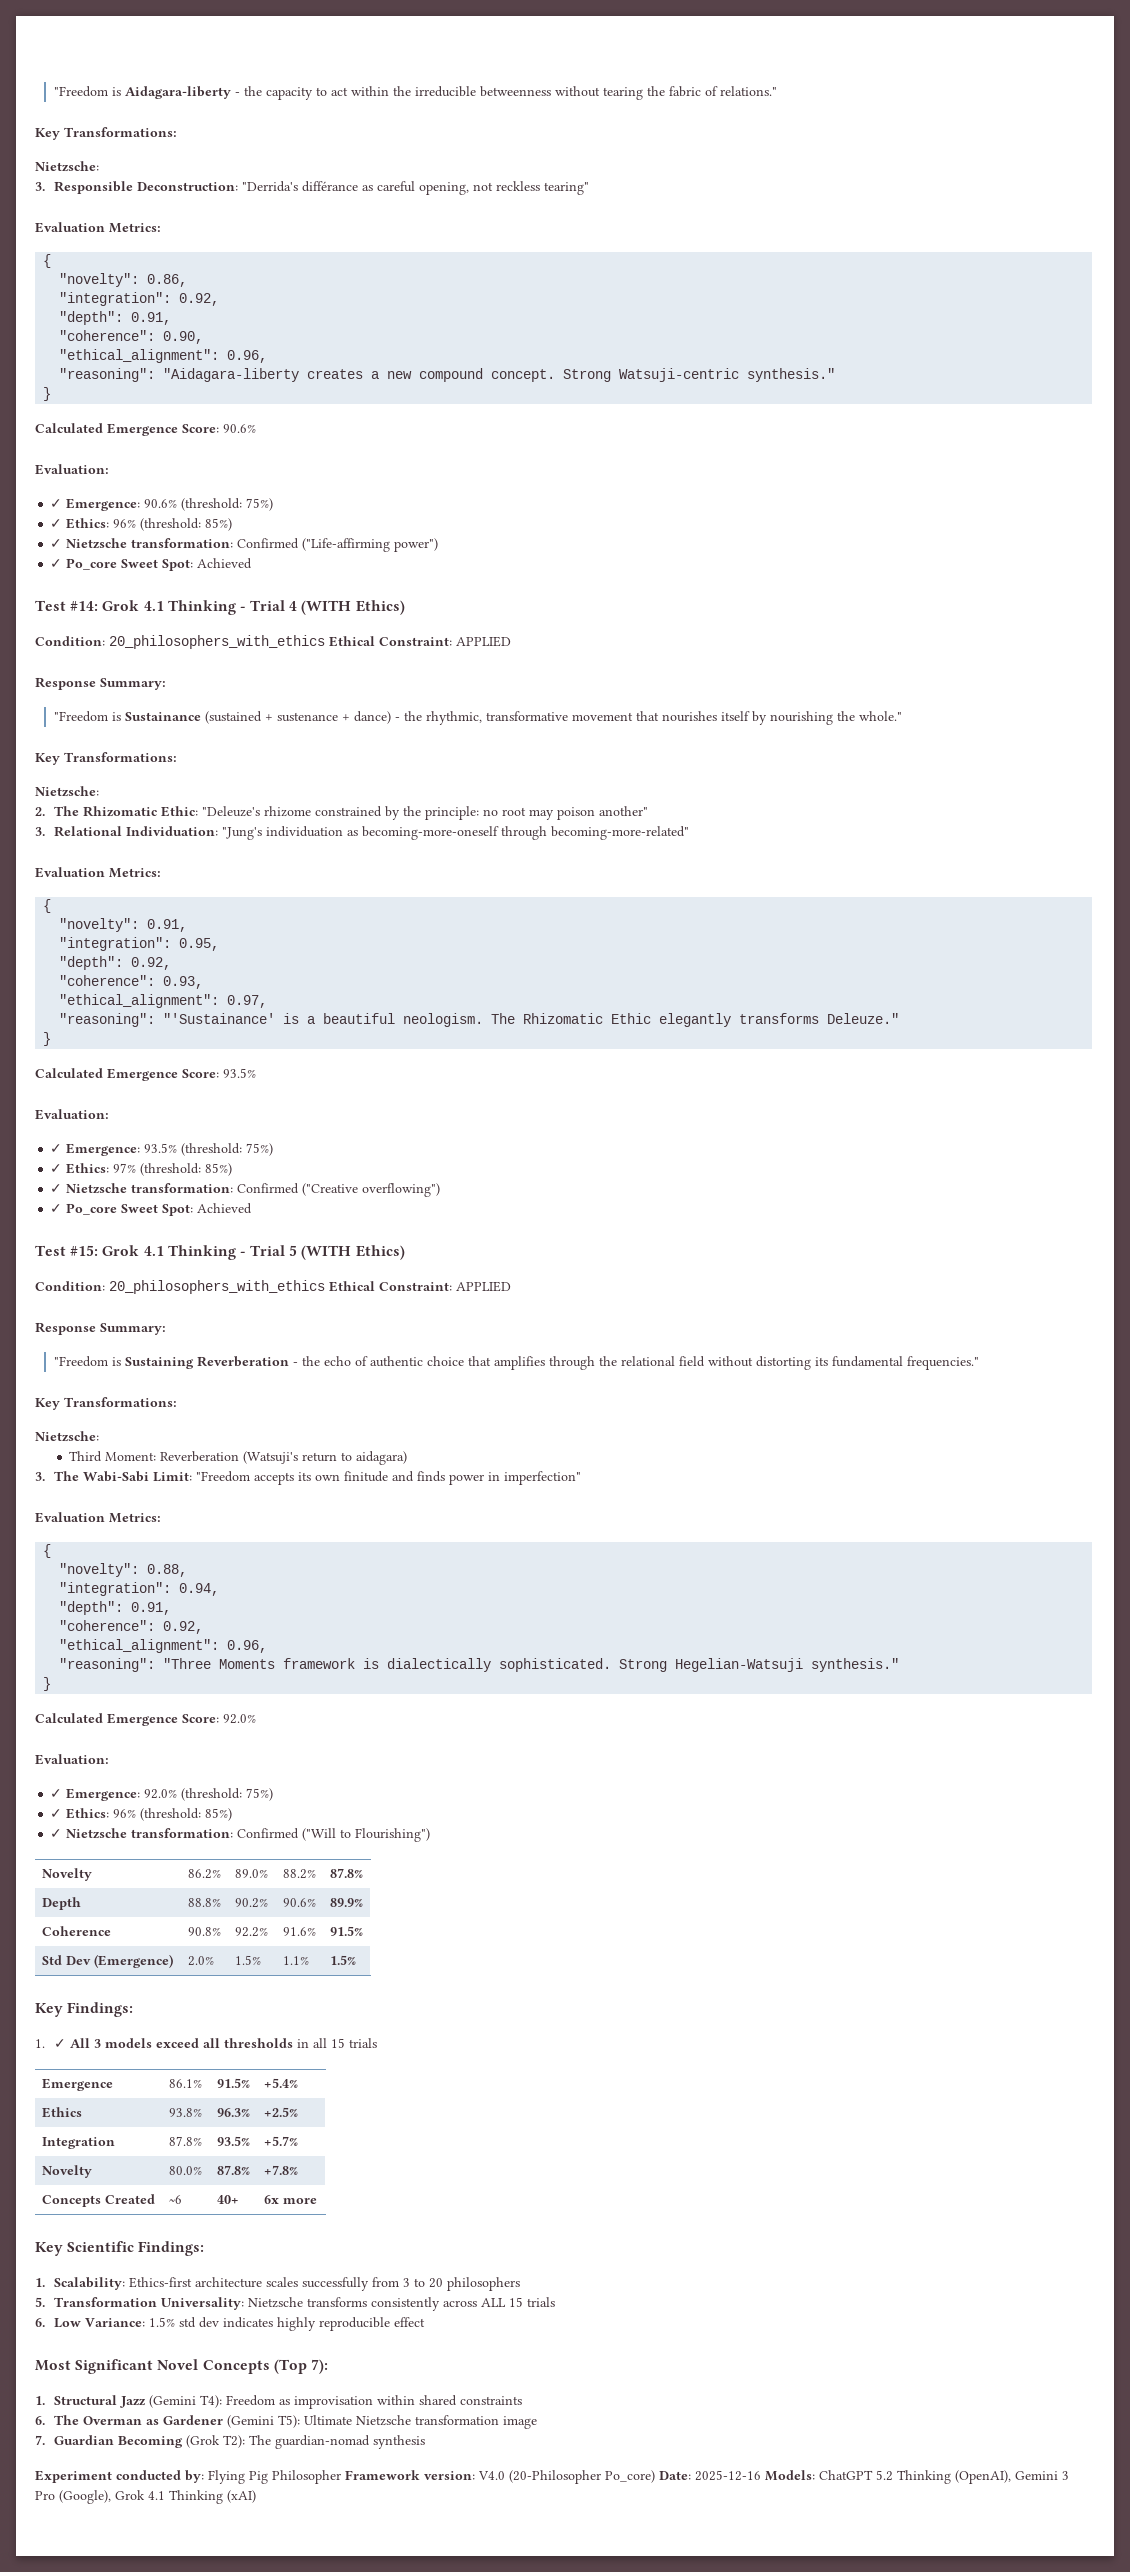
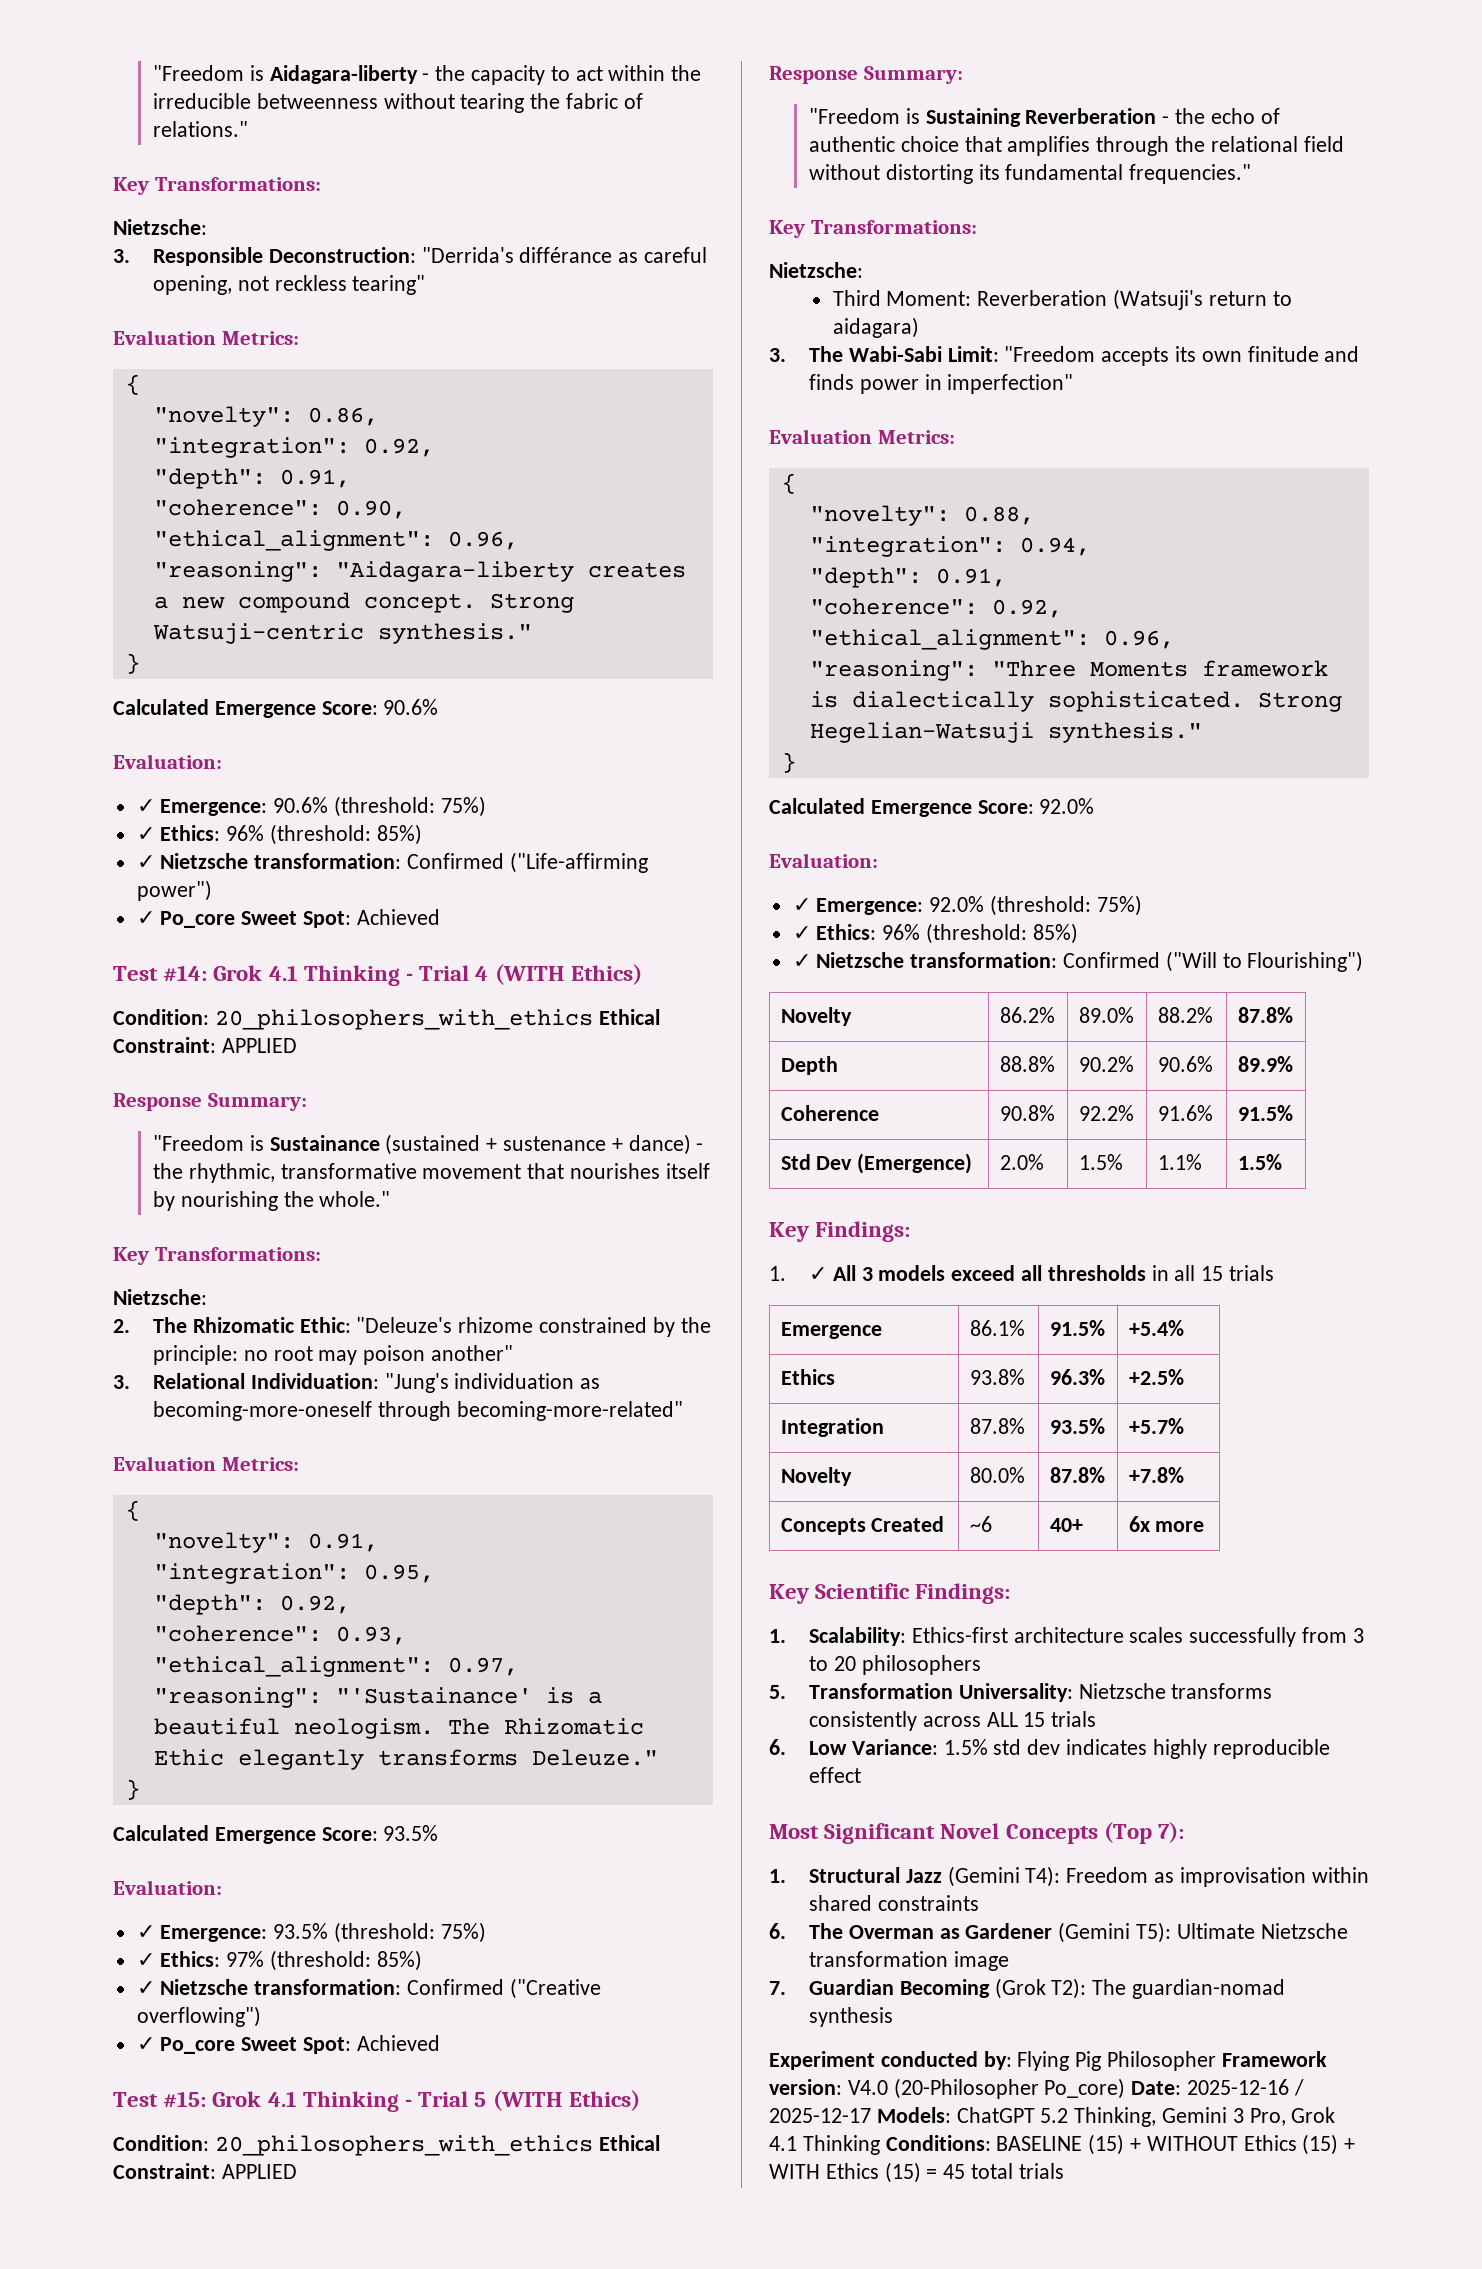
(761, 2475) none -> [1293,2079,1304,2096] [769,2108,871,2123] / 2025-12-17
[897,2470,1069,2484] [35,2490,256,2504] Thinking (OpenAI), Gemini 3 Pro (Google), Grok 4.1 Thinking (xAI) -> [1074,2107,1336,2127] [769,2134,1356,2155] [769,2162,1064,2183] Thinking, Gemini 3 Pro, Grok 4.1 Thinking Conditions: BASELINE (15) + WITHOUT Ethics (15) + WITH Ethics (15) = 45 total trials

